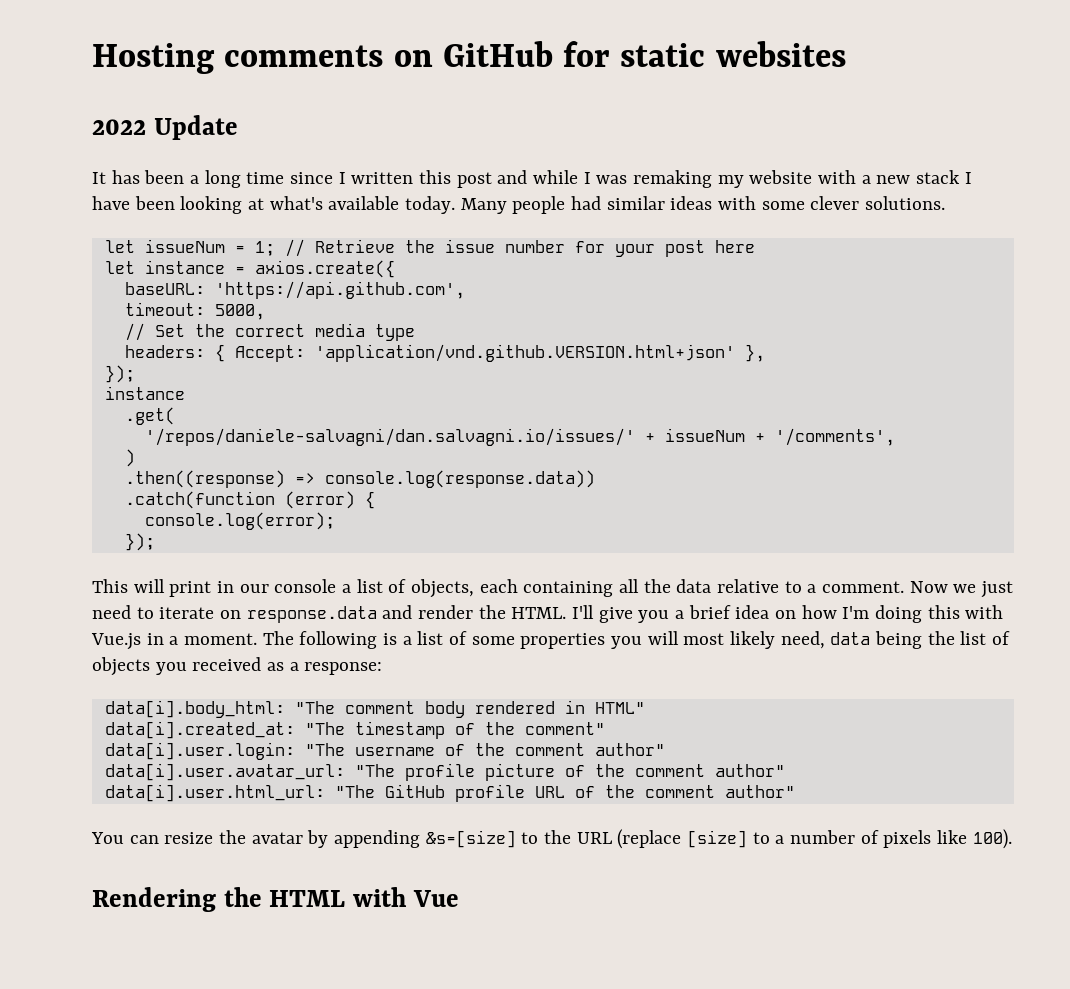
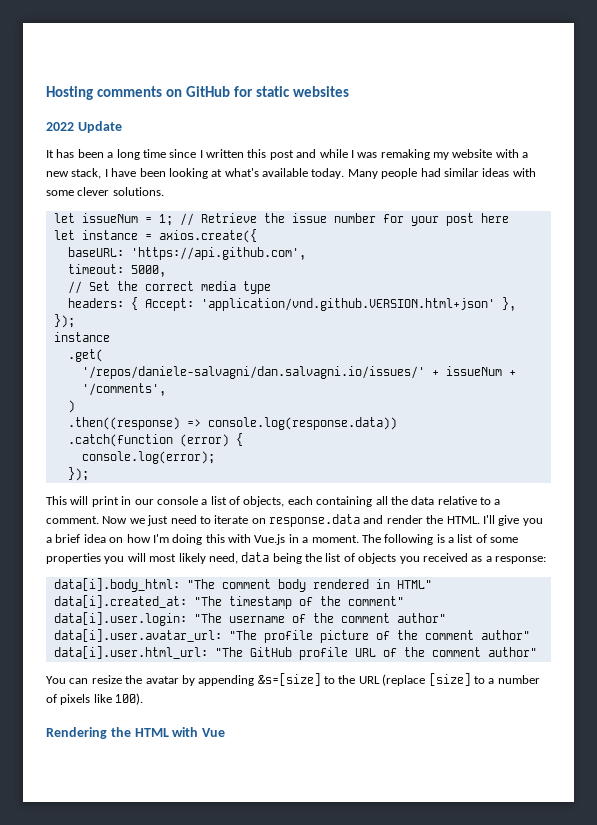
[916,170,961,184] stack -> [71,168,102,179] stack,

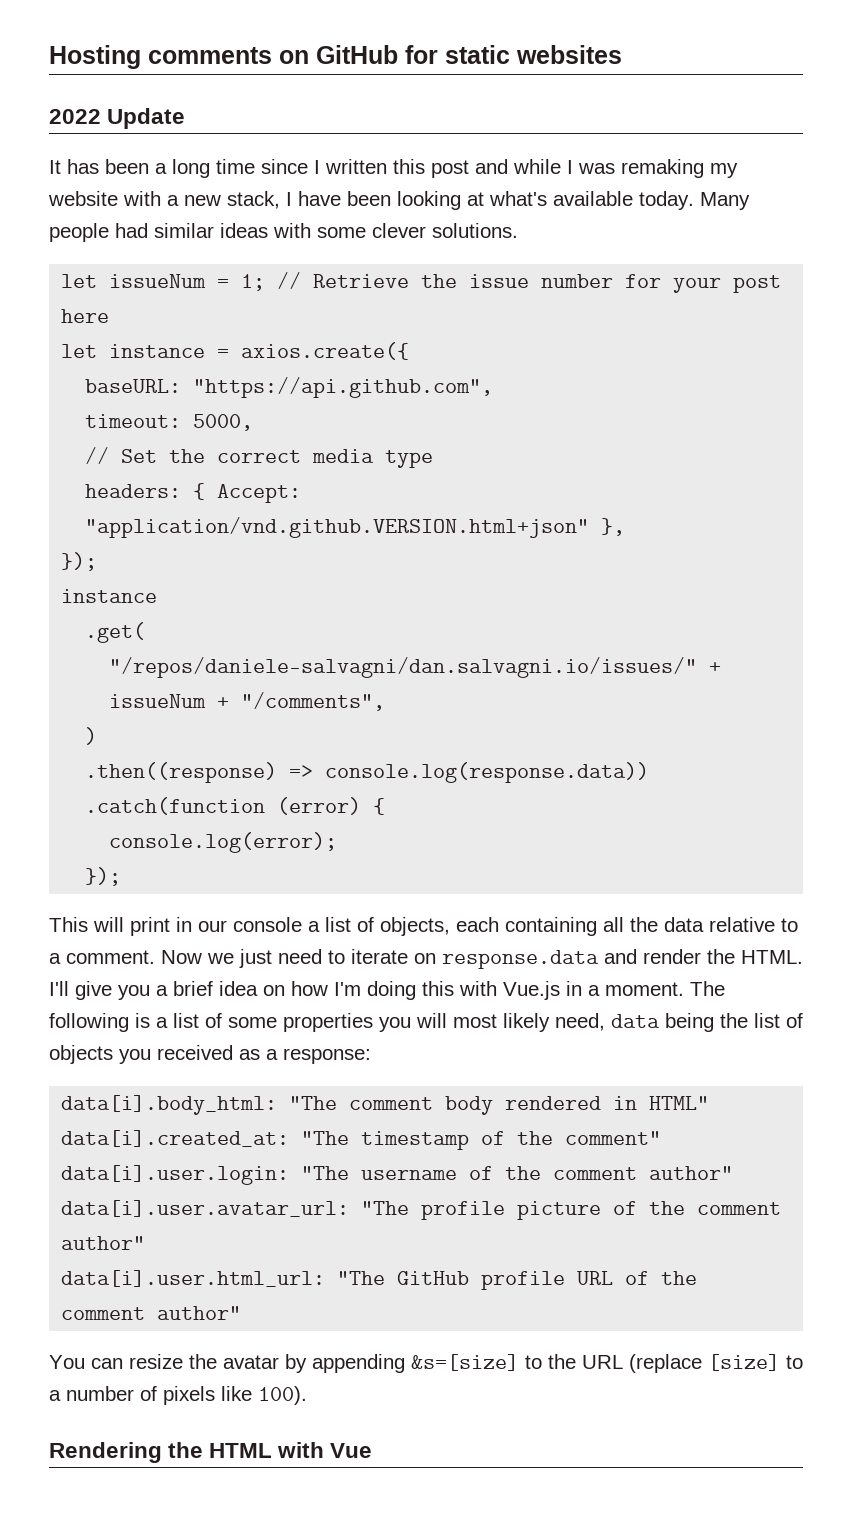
[130,247,306,260] 'https://api.github.com', -> [193,377,494,398] "https://api.github.com",
[200,298,495,311] 'application/vnd.github.VERSION.html+json' -> [85,517,590,538] "application/vnd.github.VERSION.html+json"
[81,366,425,379] '/repos/daniele-salvagni/dan.salvagni.io/issues/' -> [109,657,698,678] "/repos/daniele-salvagni/dan.salvagni.io/issues/"
[81,383,166,396] '/comments', -> [241,692,386,711] "/comments",

